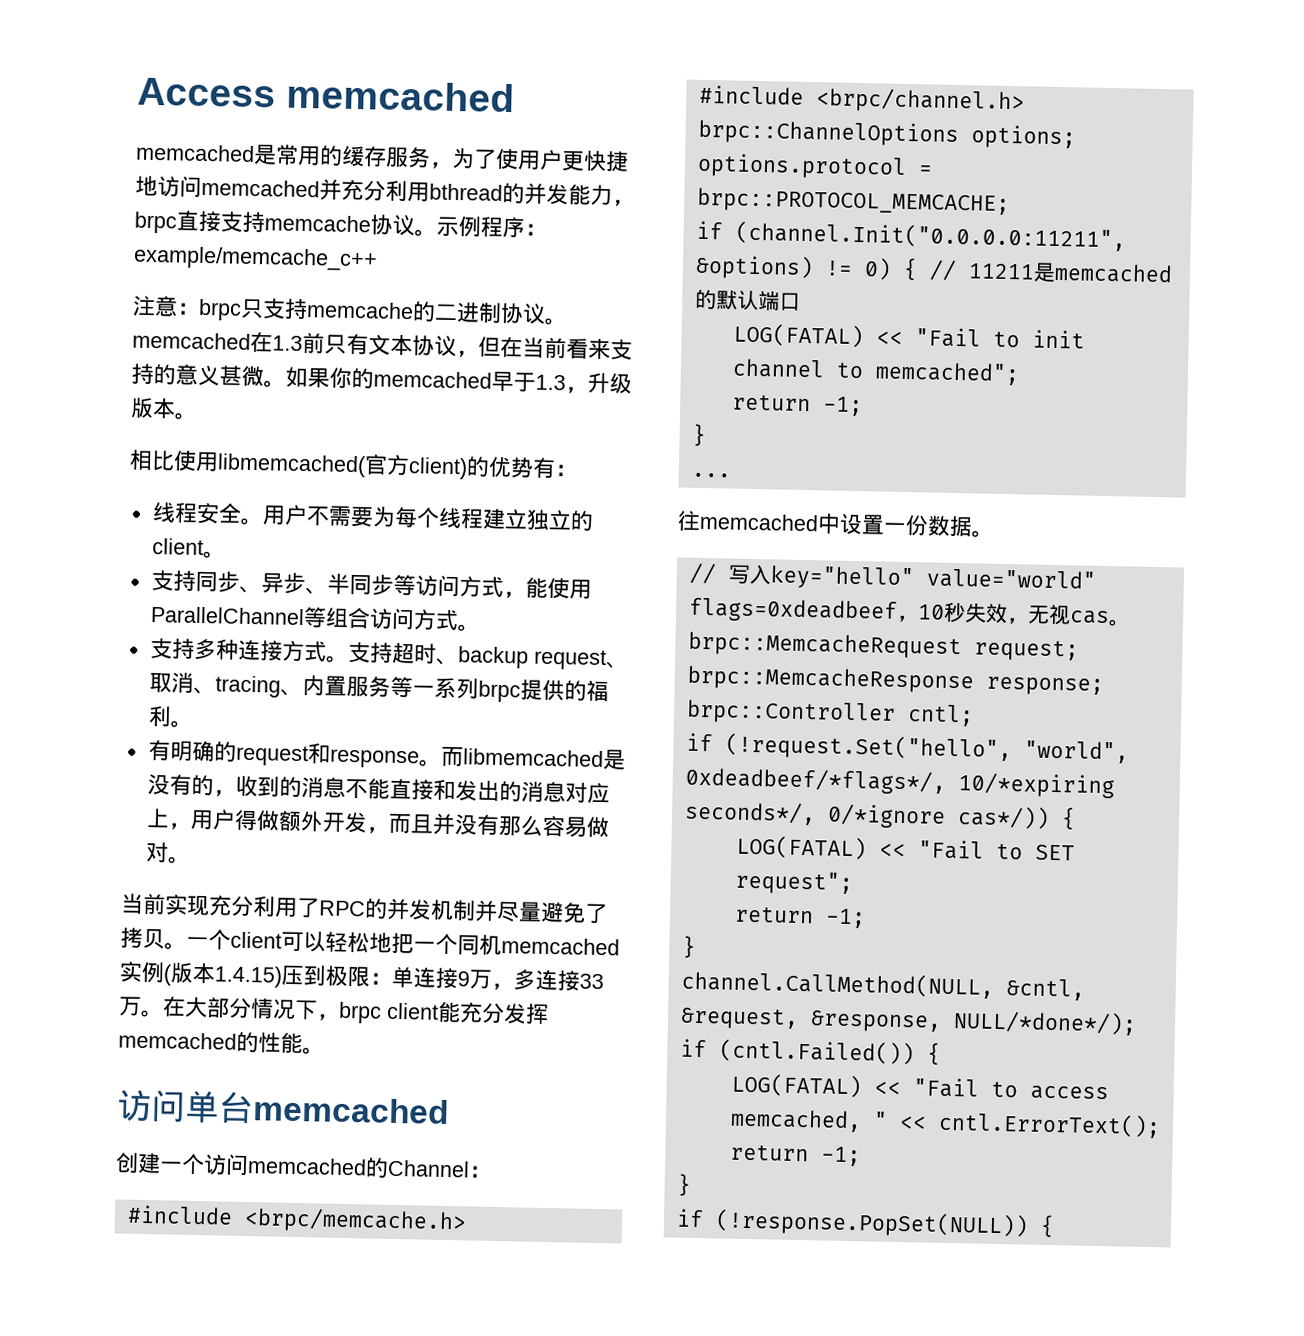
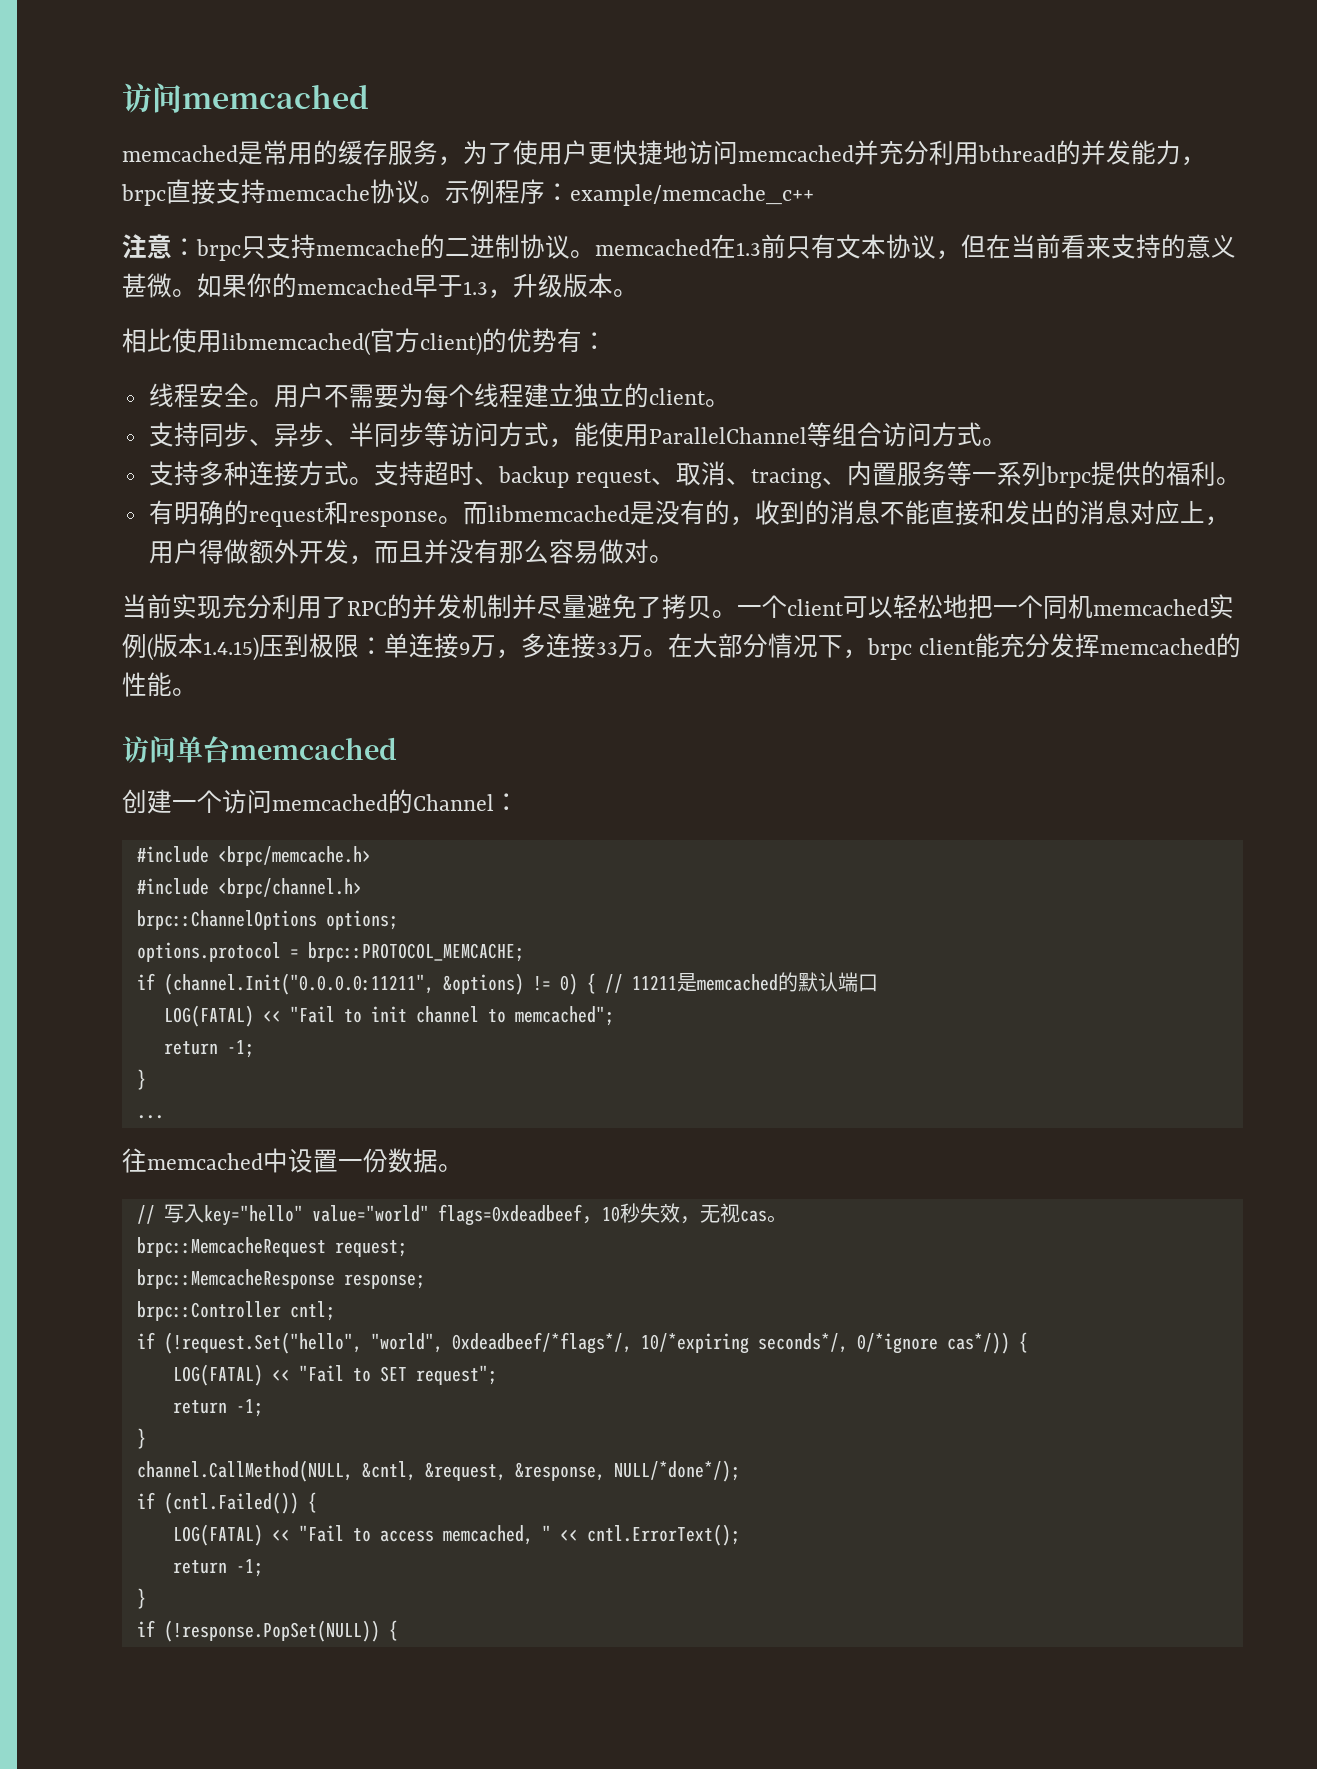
[137,77,276,108] Access -> [122,83,182,113] 访问

